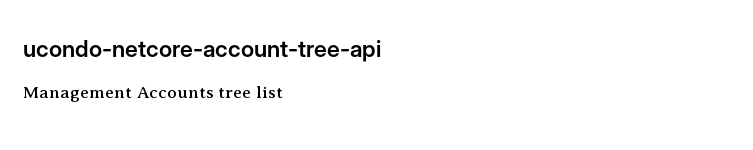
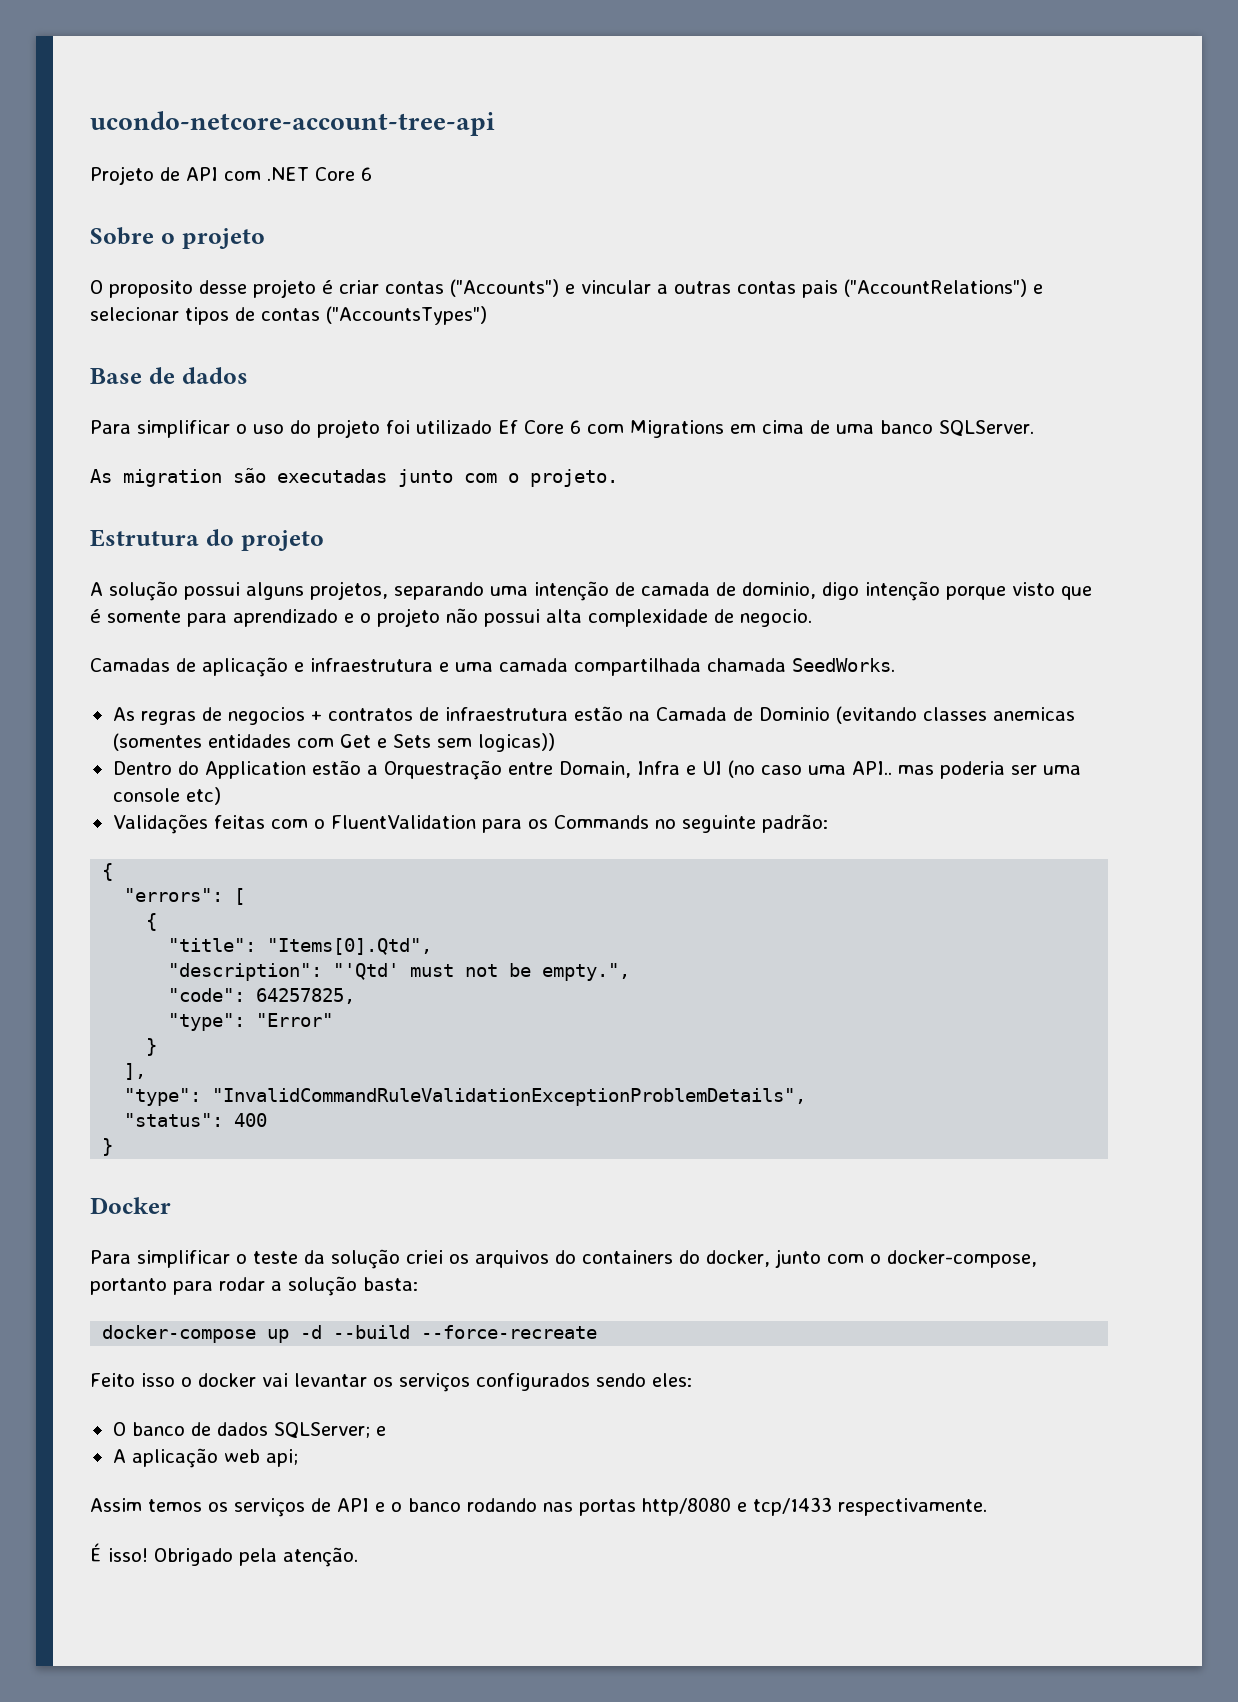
[23,86,284,102] Management Accounts tree list -> [90,166,372,185] [90,227,265,249] [90,279,1043,298] [90,306,487,325] [90,367,248,384] [90,419,1034,438] [90,468,618,487] [90,529,324,551] [90,581,1092,601] [90,608,812,627] [90,657,895,677] [112,706,1075,725] [112,733,555,752] [112,760,1081,780] [112,787,221,805] [112,814,828,834] [102,863,114,881] [124,888,246,905] [146,913,158,931] [168,938,433,955] [168,963,631,981] [168,988,356,1004] [168,1013,334,1031] [146,1038,158,1056] [124,1063,147,1080] [124,1088,807,1106] [124,1113,268,1127] [102,1138,114,1156] [90,1197,171,1214] [90,1249,1037,1269] [90,1276,418,1296] [102,1325,598,1343] [90,1373,692,1392] [112,1422,386,1438] [112,1448,298,1468] [90,1497,987,1517] [90,1543,358,1567] Projeto de API com .NET Core 6 // Sobre o projeto // O proposito desse projeto é criar contas ("Accounts") e vincular a outras contas pais ("AccountRelations") e selecionar tipos de contas ("AccountsTypes") // Base de dados // Para simplificar o uso do projeto foi utilizado Ef Core 6 com Migrations em cima de uma banco SQLServer. // As migration são executadas junto com o projeto. // Estrutura do projeto // A solução possui alguns projetos, separando uma intenção de camada de dominio, digo intenção porque visto que é somente para aprendizado e o projeto não possui alta complexidade de negocio. // Camadas de aplicação e infraestrutura e uma camada compartilhada chamada SeedWorks. // As regras de negocios + contratos de infraestrutura estão na Camada de Dominio (evitando classes anemicas (somentes entidades com Get e Sets sem logicas)) // Dentro do Application estão a Orquestração entre Domain, Infra e UI (no caso uma API.. mas poderia ser uma console etc) // Validações feitas com o FluentValidation para os Commands no seguinte padrão: // { // "errors": [ // { // "title": "Items[0].Qtd", // "description": "'Qtd' must not be empty.", // "code": 64257825, // "type": "Error" // } // ], // "type": "InvalidCommandRuleValidationExceptionProblemDetails", // "status": 400 // } // Docker // Para simplificar o teste da solução criei os arquivos do containers do docker, junto com o docker-compose, portanto para rodar a solução basta: // docker-compose up -d --build --force-recreate // Feito isso o docker vai levantar os serviços configurados sendo eles: // O banco de dados SQLServer; e // A aplicação web api; // Assim temos os serviços de API e o banco rodando nas portas http/8080 e tcp/1433 respectivamente. // É isso! Obrigado pela atenção.

